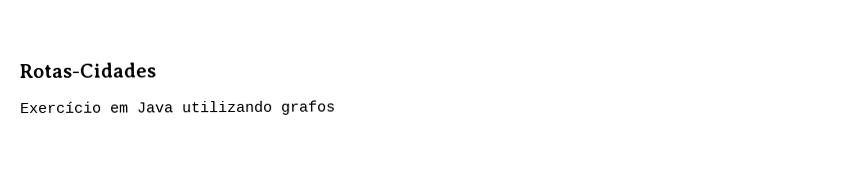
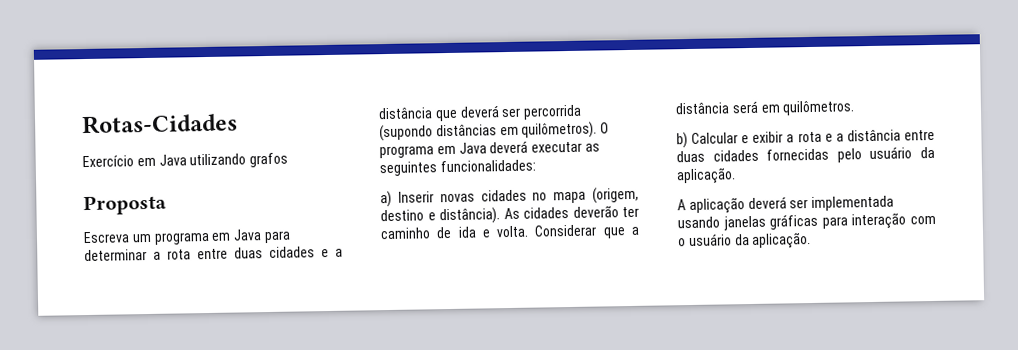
(336, 107) none -> [83,194,167,216] [83,229,291,245] [84,246,343,262] [378,104,583,122] [379,121,610,142] [379,140,600,159] [379,159,536,177] [380,186,639,208] [380,205,639,225] [380,224,640,240] [675,100,856,116] [676,129,935,149] [676,146,935,163] [676,167,736,185] [677,195,895,215] [677,212,936,231] [678,232,812,249] // Proposta // Escreva um programa em Java para determinar a rota entre duas cidades e a distância que deverá ser percorrida (supondo distâncias em quilômetros). O programa em Java deverá executar as seguintes funcionalidades: // a) Inserir novas cidades no mapa (origem, destino e distância). As cidades deverão ter caminho de ida e volta. Considerar que a distância será em quilômetros. // b) Calcular e exibir a rota e a distância entre duas cidades fornecidas pelo usuário da aplicação. // A aplicação deverá ser implementada usando janelas gráficas para interação com o usuário da aplicação.

